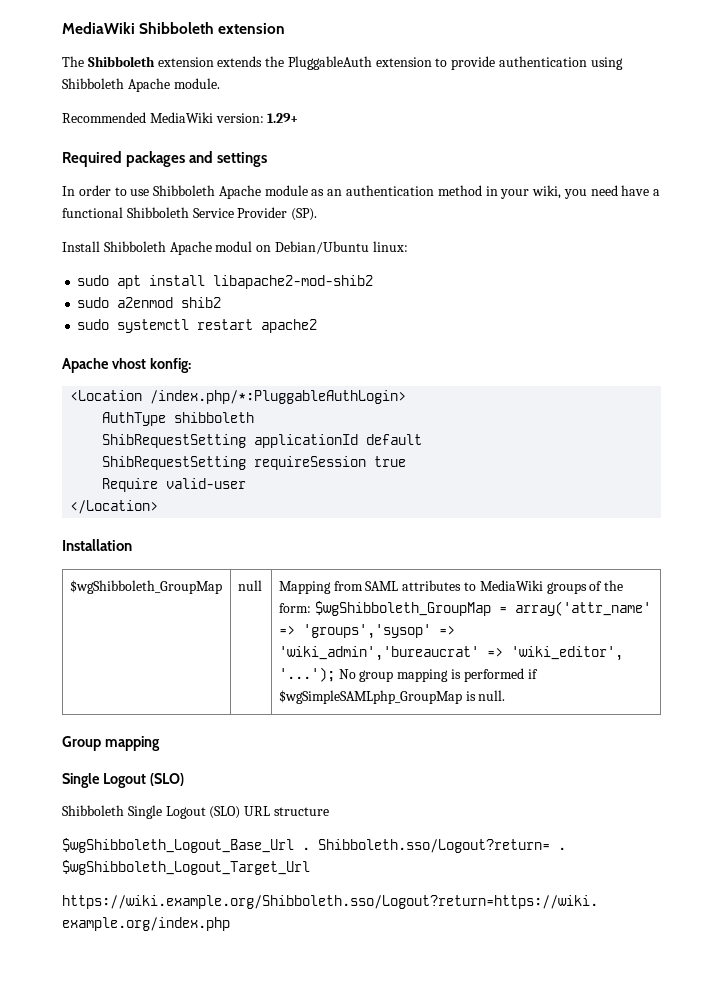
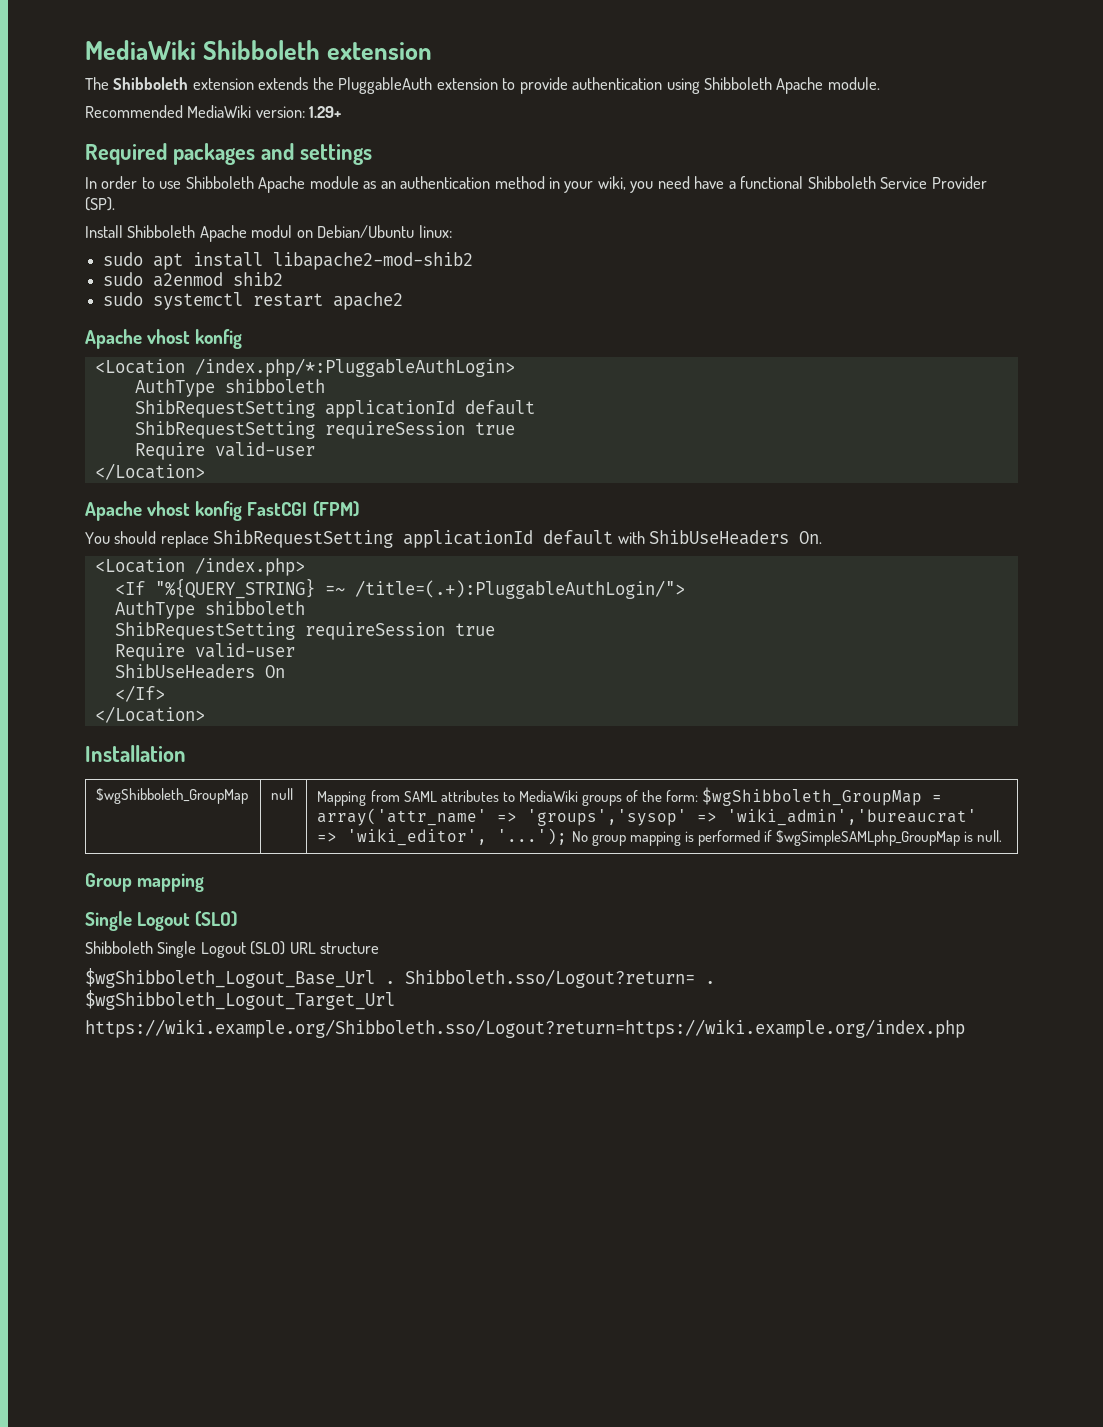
[149,358,191,373] konfig: -> [195,329,243,349] konfig
(159, 507) none -> [85,501,359,521] [85,530,823,548] [94,557,305,576] [114,578,685,599] [114,601,305,619] [114,622,495,640] [114,643,295,661] [114,664,285,679] [114,685,165,702] [94,706,205,723] // Apache vhost konfig FastCGI (FPM) // You should replace ShibRequestSetting applicationId default with ShibUseHeaders On. // <Location /index.php> // <If "%{QUERY_STRING} =~ /title=(.+):PluggableAuthLogin/"> // AuthType shibboleth // ShibRequestSetting requireSession true // Require valid-user // ShibUseHeaders On // </If> // </Location>

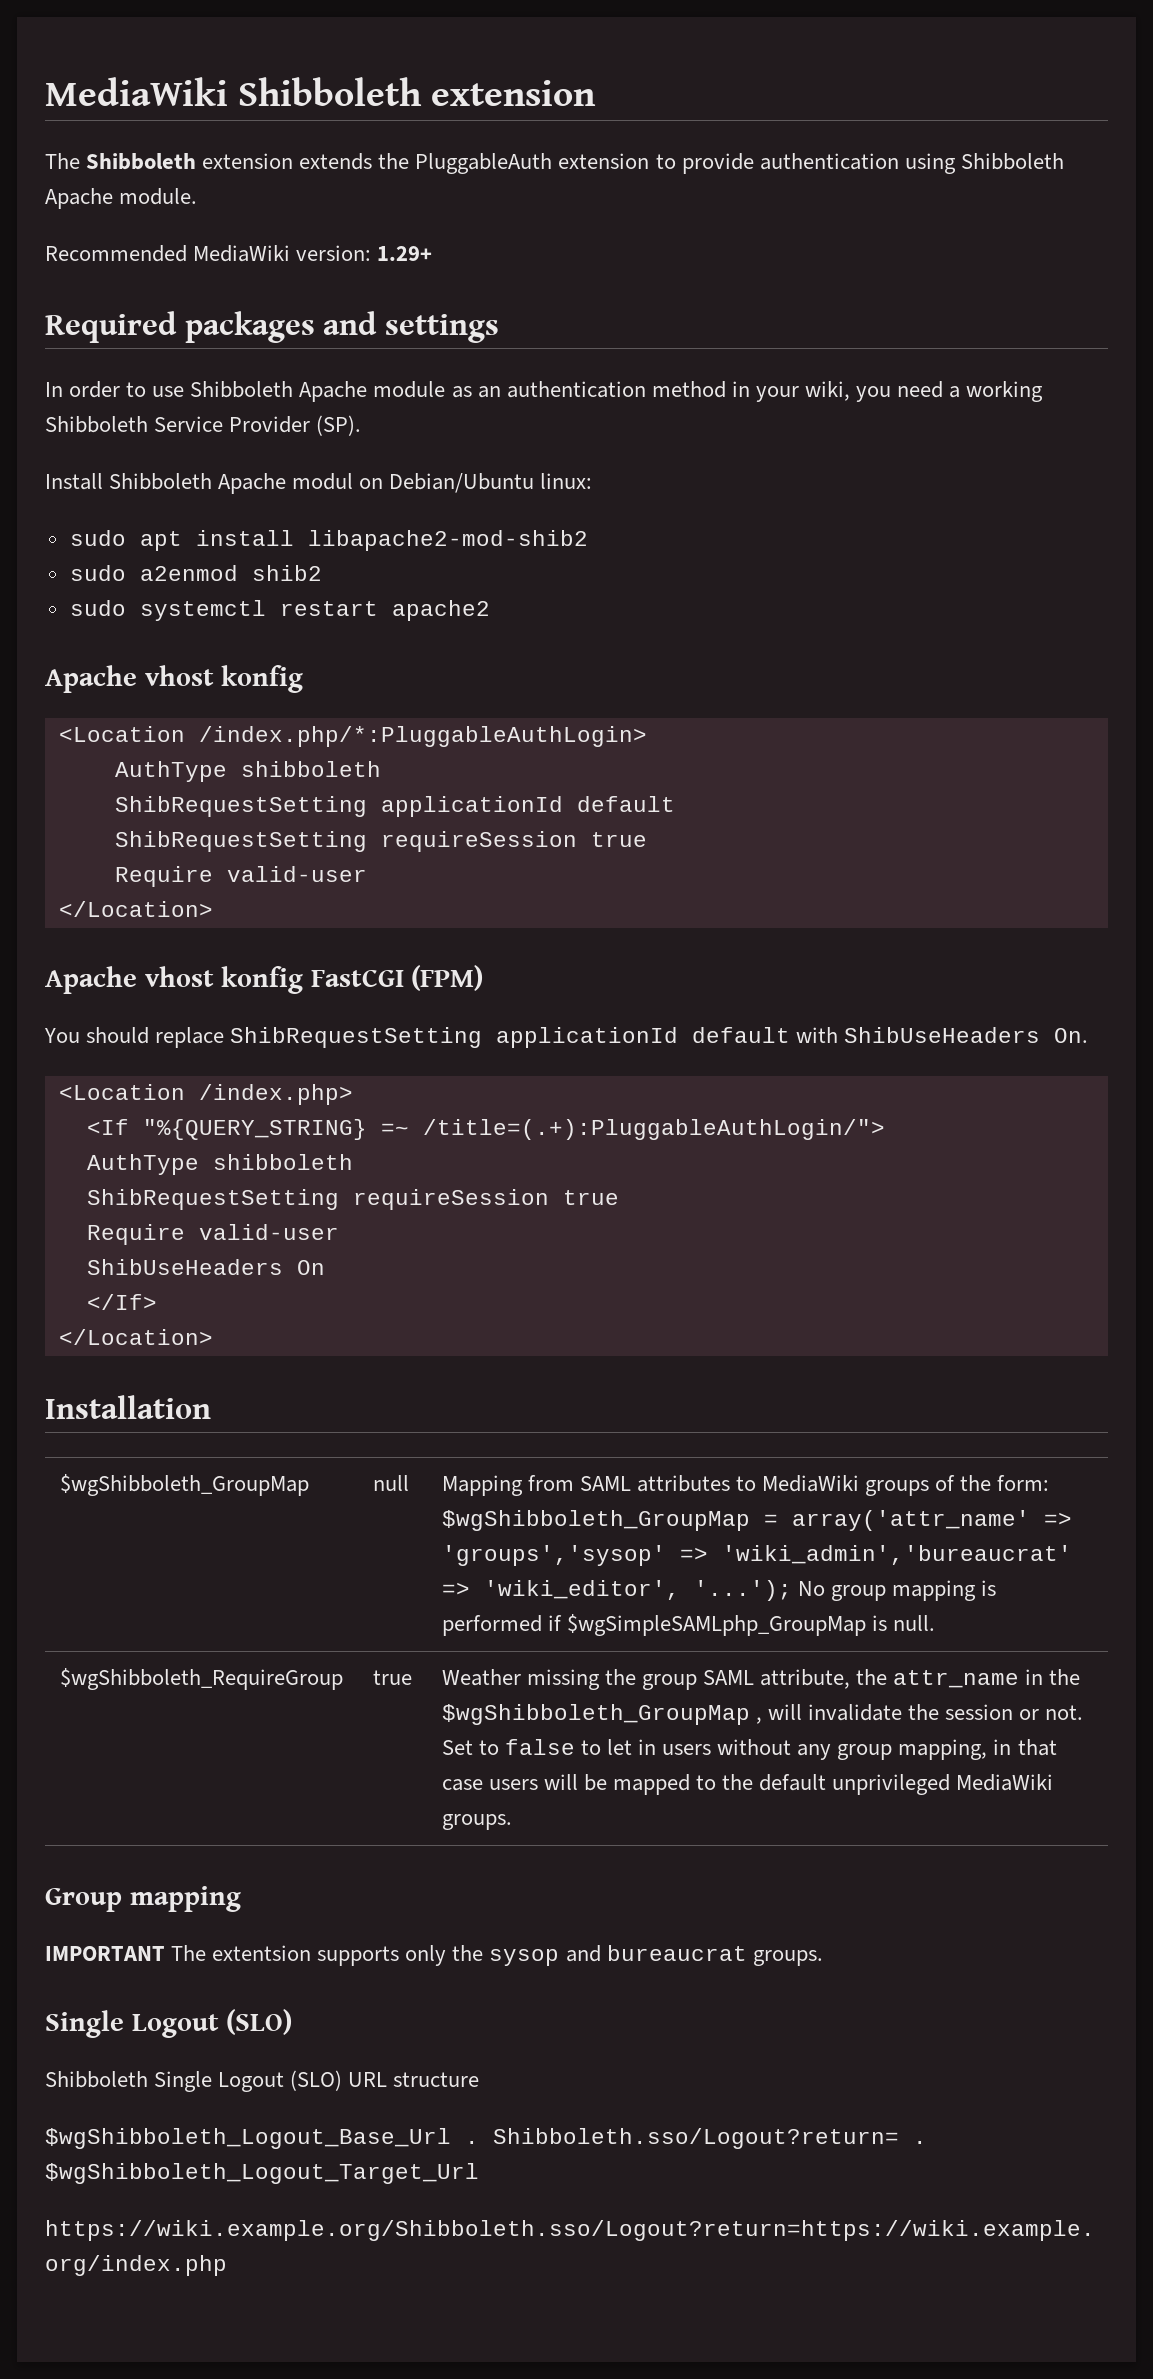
[694,176,804,189] have a functional -> [949,381,1044,402] a working
[85,873,205,892] // Group mapping -> [59,1668,343,1690] [372,1670,412,1685] [441,1669,1081,1690] [441,1704,1084,1725] [441,1739,1057,1760] [441,1774,1054,1795] [441,1814,512,1830] [45,1886,241,1912] [45,1945,823,1966] // $wgShibboleth_RequireGroup | true | Weather missing the group SAML attribute, the attr_name in the $wgShibboleth_GroupMap , will invalidate the session or not. Set to false to let in users without any group mapping, in that case users will be mapped to the default unprivileged MediaWiki groups. // Group mapping // IMPORTANT The extentsion supports only the sysop and bureaucrat groups.

